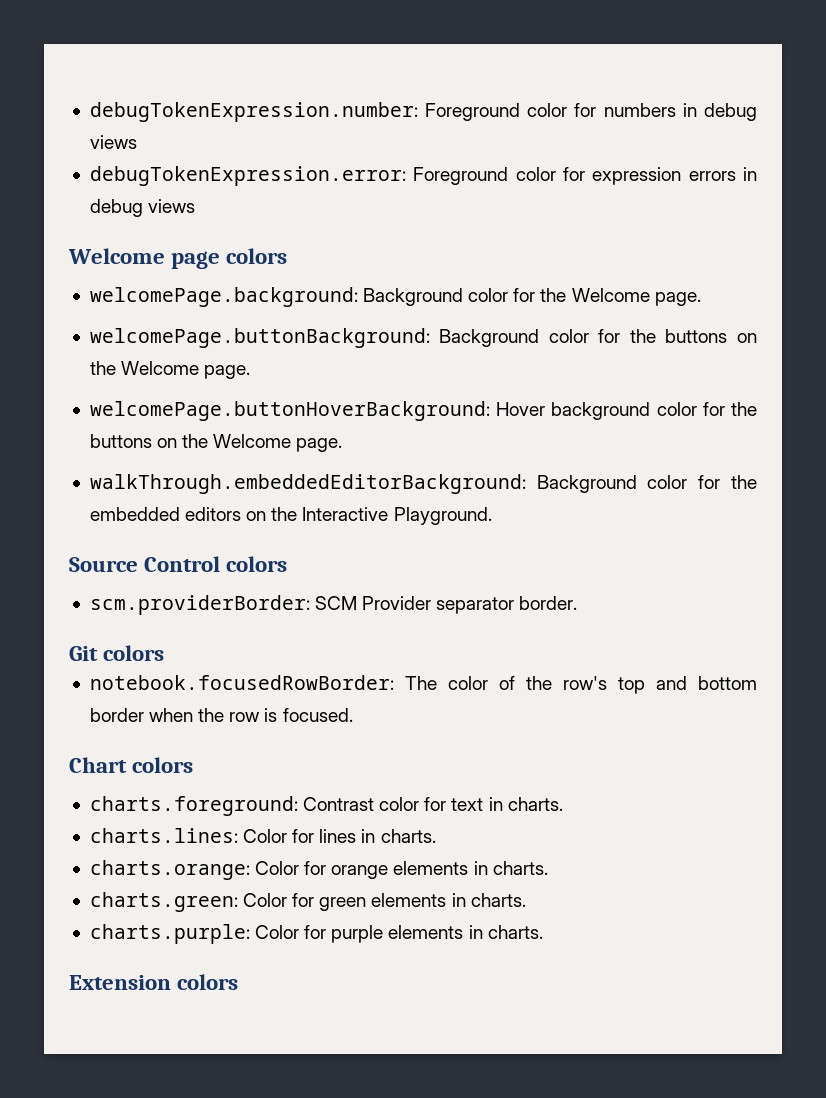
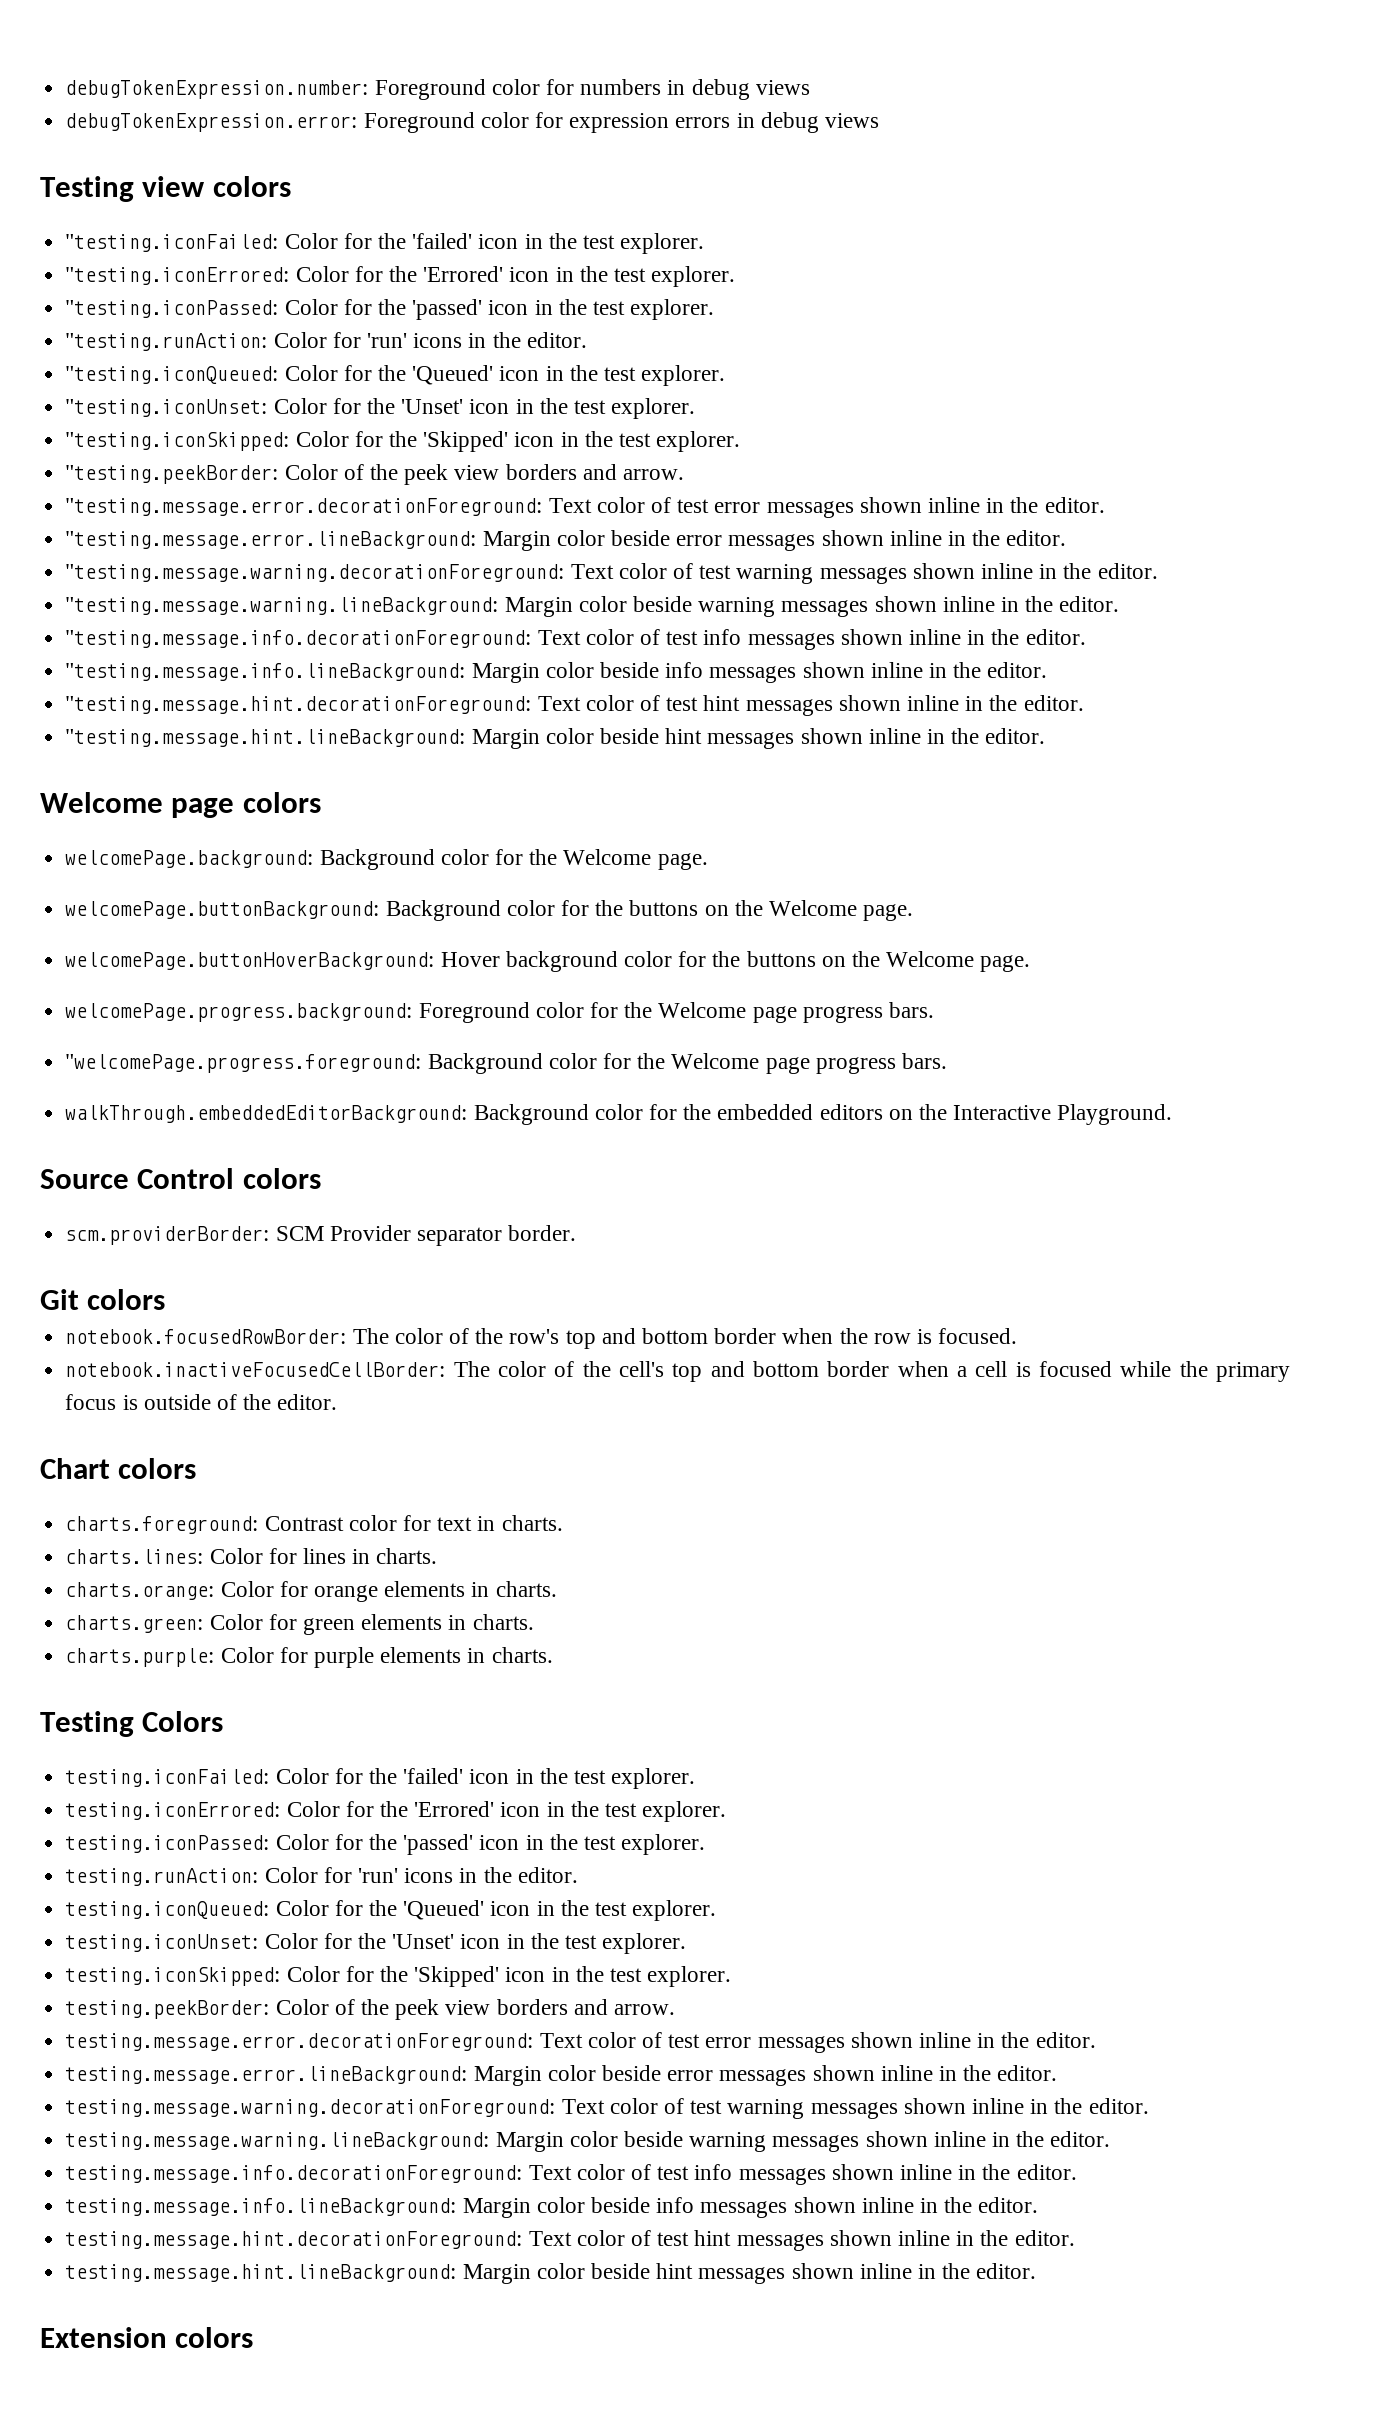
(196, 206) none -> [40,176,291,202] [65,233,705,254] [65,266,736,287] [65,299,715,320] [65,332,587,351] [65,365,726,386] [65,398,696,419] [65,431,741,452] [65,464,684,485] [65,497,1105,518] [65,530,1067,551] [65,563,1158,584] [65,596,1120,617] [65,629,1086,650] [65,662,1048,683] [65,695,1084,716] [65,728,1046,749] // Testing view colors // "testing.iconFailed: Color for the 'failed' icon in the test explorer. // "testing.iconErrored: Color for the 'Errored' icon in the test explorer. // "testing.iconPassed: Color for the 'passed' icon in the test explorer. // "testing.runAction: Color for 'run' icons in the editor. // "testing.iconQueued: Color for the 'Queued' icon in the test explorer. // "testing.iconUnset: Color for the 'Unset' icon in the test explorer. // "testing.iconSkipped: Color for the 'Skipped' icon in the test explorer. // "testing.peekBorder: Color of the peek view borders and arrow. // "testing.message.error.decorationForeground: Text color of test error messages shown inline in the editor. // "testing.message.error.lineBackground: Margin color beside error messages shown inline in the editor. // "testing.message.warning.decorationForeground: Text color of test warning messages shown inline in the editor. // "testing.message.warning.lineBackground: Margin color beside warning messages shown inline in the editor. // "testing.message.info.decorationForeground: Text color of test info messages shown inline in the editor. // "testing.message.info.lineBackground: Margin color beside info messages shown inline in the editor. // "testing.message.hint.decorationForeground: Text color of test hint messages shown inline in the editor. // "testing.message.hint.lineBackground: Margin color beside hint messages shown inline in the editor.
(343, 445) none -> [65,1002,934,1023] [65,1053,947,1074] // welcomePage.progress.background: Foreground color for the Welcome page progress bars. // "welcomePage.progress.foreground: Background color for the Welcome page progress bars.
(353, 715) none -> [65,1361,1291,1382] [65,1394,338,1410] // notebook.inactiveFocusedCellBorder: The color of the cell's top and bottom border when a cell is focused while the primary focus is outside of the editor.
(543, 932) none -> [40,1711,224,1737] [65,1768,696,1789] [65,1801,727,1822] [65,1834,706,1855] [65,1867,578,1886] [65,1900,717,1921] [65,1933,687,1954] [65,1966,732,1987] [65,1999,675,2020] [65,2032,1096,2053] [65,2065,1058,2086] [65,2098,1149,2119] [65,2131,1111,2152] [65,2164,1077,2185] [65,2197,1039,2218] [65,2230,1075,2251] [65,2263,1037,2284] // Testing Colors // testing.iconFailed: Color for the 'failed' icon in the test explorer. // testing.iconErrored: Color for the 'Errored' icon in the test explorer. // testing.iconPassed: Color for the 'passed' icon in the test explorer. // testing.runAction: Color for 'run' icons in the editor. // testing.iconQueued: Color for the 'Queued' icon in the test explorer. // testing.iconUnset: Color for the 'Unset' icon in the test explorer. // testing.iconSkipped: Color for the 'Skipped' icon in the test explorer. // testing.peekBorder: Color of the peek view borders and arrow. // testing.message.error.decorationForeground: Text color of test error messages shown inline in the editor. // testing.message.error.lineBackground: Margin color beside error messages shown inline in the editor. // testing.message.warning.decorationForeground: Text color of test warning messages shown inline in the editor. // testing.message.warning.lineBackground: Margin color beside warning messages shown inline in the editor. // testing.message.info.decorationForeground: Text color of test info messages shown inline in the editor. // testing.message.info.lineBackground: Margin color beside info messages shown inline in the editor. // testing.message.hint.decorationForeground: Text color of test hint messages shown inline in the editor. // testing.message.hint.lineBackground: Margin color beside hint messages shown inline in the editor.

